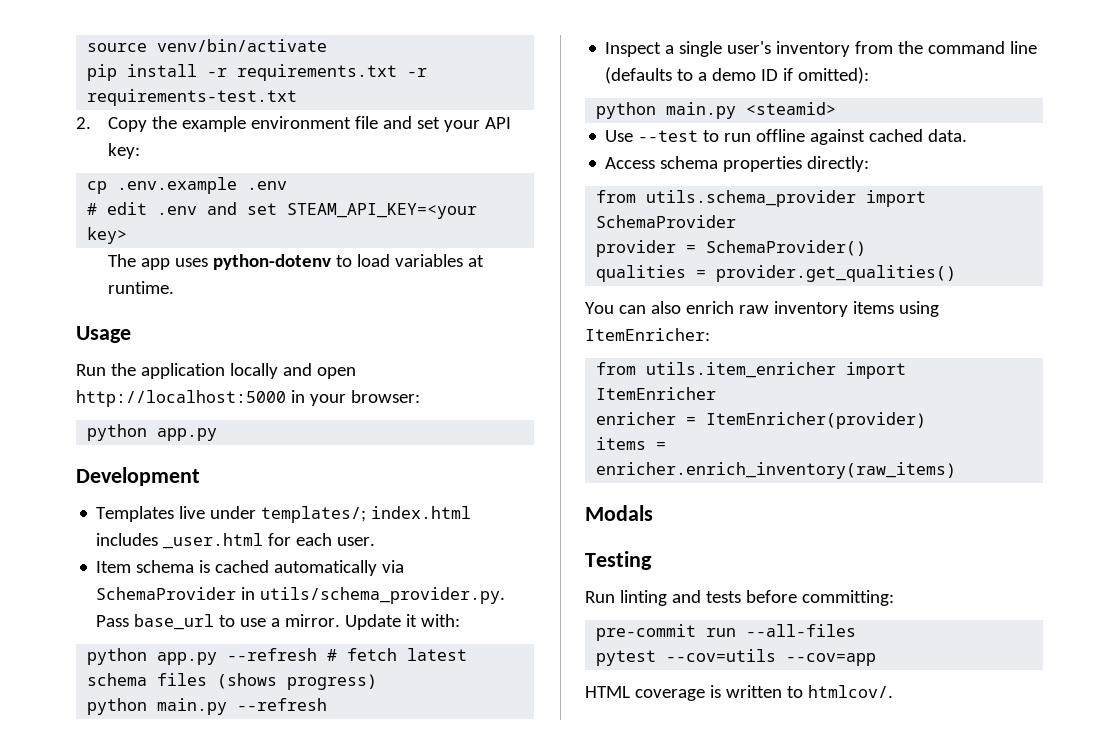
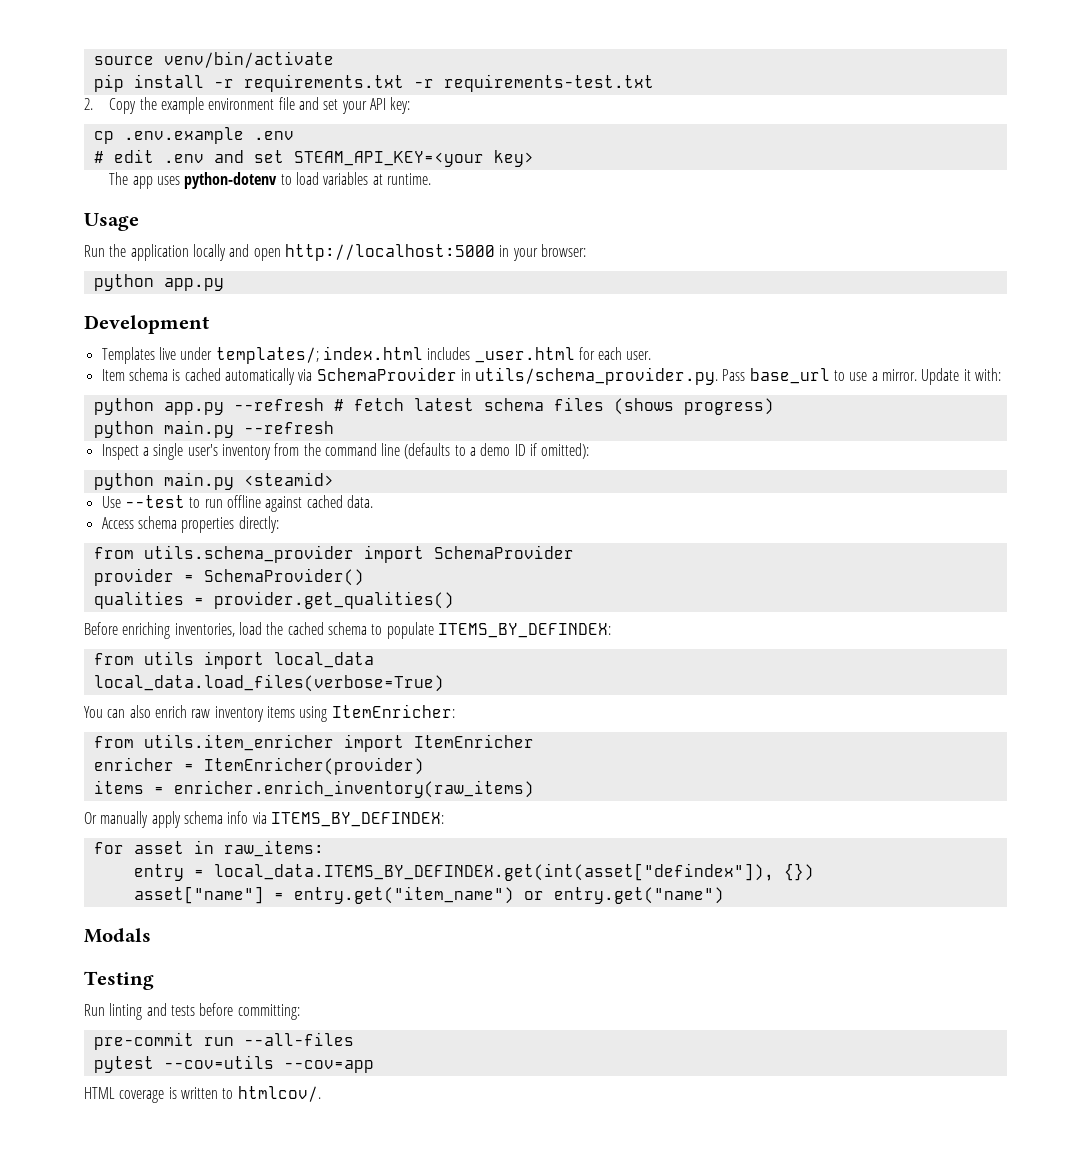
(957, 273) none -> [84,622,611,639] [93,651,374,669] [93,674,444,692] // Before enriching inventories, load the cached schema to populate ITEMS_BY_DEFINDEX: // from utils import local_data // local_data.load_files(verbose=True)
(957, 470) none -> [84,811,444,828] [93,840,324,857] [133,863,814,881] [133,886,724,904] // Or manually apply schema info via ITEMS_BY_DEFINDEX: // for asset in raw_items: // entry = local_data.ITEMS_BY_DEFINDEX.get(int(asset["defindex"]), {}) // asset["name"] = entry.get("item_name") or entry.get("name")

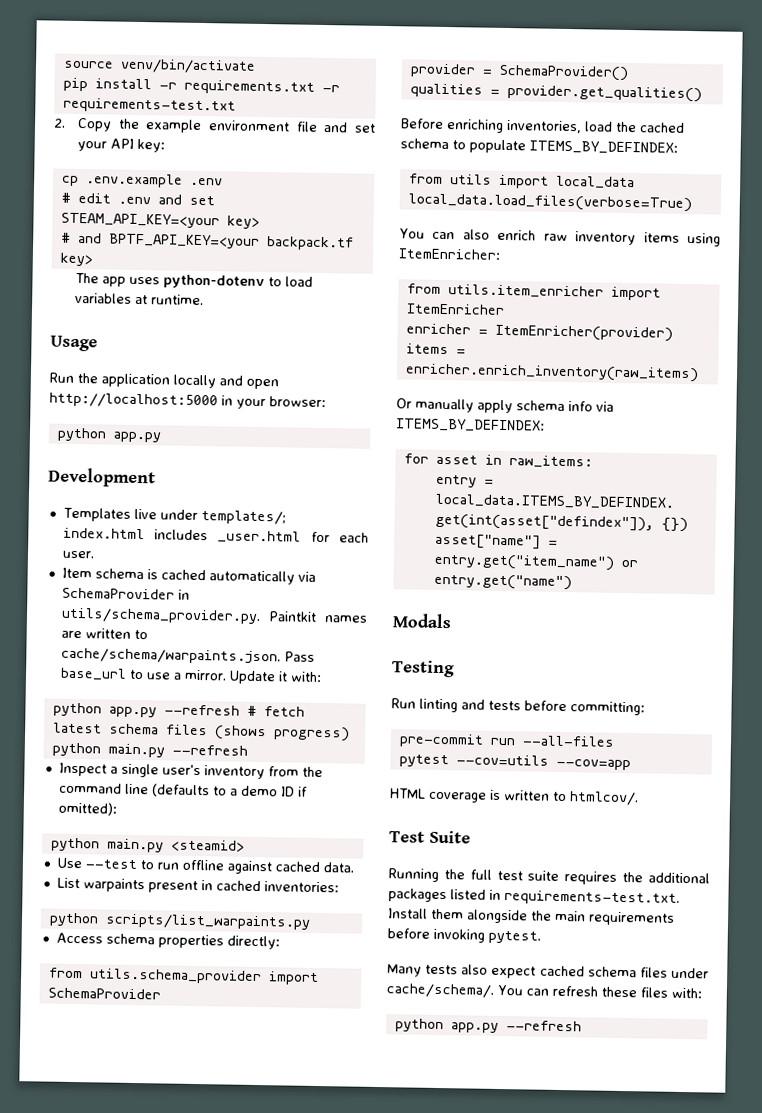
(534, 158) none -> [60,232,354,251] [59,252,93,267] // # and BPTF_API_KEY=<your backpack.tf key>
(719, 376) none -> [267,611,368,623] [60,628,148,640] [60,647,281,665] Paintkit names are written to cache/schema/warpaints.json.
(373, 501) none -> [56,877,339,894] [48,912,311,930] // List warpaints present in cached inventories: // python scripts/list_warpaints.py
(321, 1094) none -> [389,830,471,844] [388,868,710,885] [388,888,680,906] [388,908,675,926] [387,928,541,944] [387,964,709,979] [386,983,702,999] [394,1018,582,1033] // Test Suite // Running the full test suite requires the additional packages listed in requirements-test.txt. Install them alongside the main requirements before invoking pytest. // Many tests also expect cached schema files under cache/schema/. You can refresh these files with: // python app.py --refresh

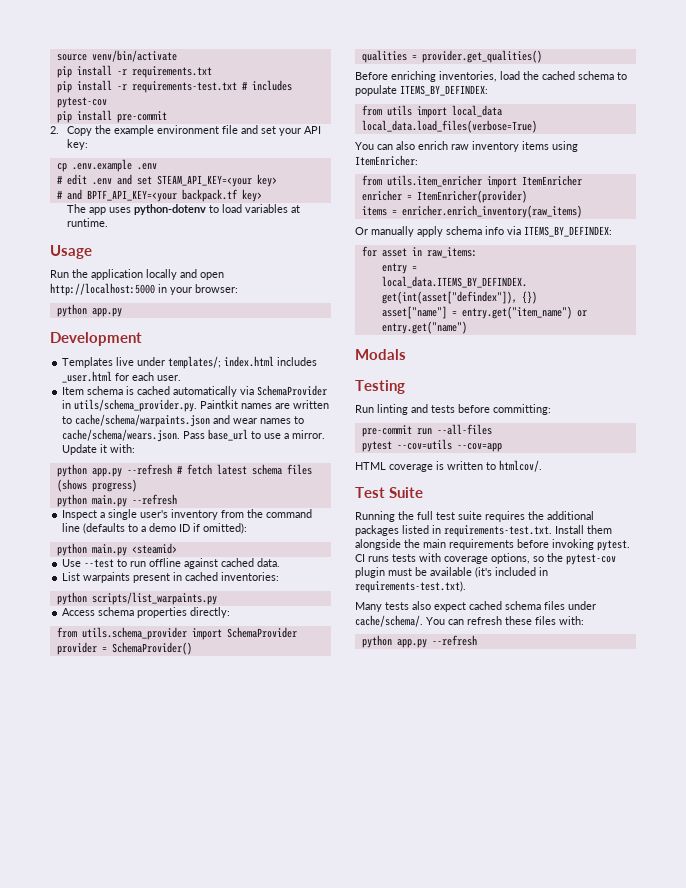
(315, 87) none -> [56,80,112,93] // pip install
(236, 105) none -> [241,80,292,91] [56,97,107,108] [56,110,167,123] # includes pytest-cov // pip install pre-commit
[60,647,281,665] cache/schema/warpaints.json. -> [75,414,305,427] [62,429,181,442] cache/schema/warpaints.json and wear names to cache/schema/wears.json.
(541, 937) none -> [355,553,616,565] [355,567,548,578] [355,581,466,593] CI runs tests with coverage options, so the pytest-cov plugin must be available (it's included in requirements-test.txt).

